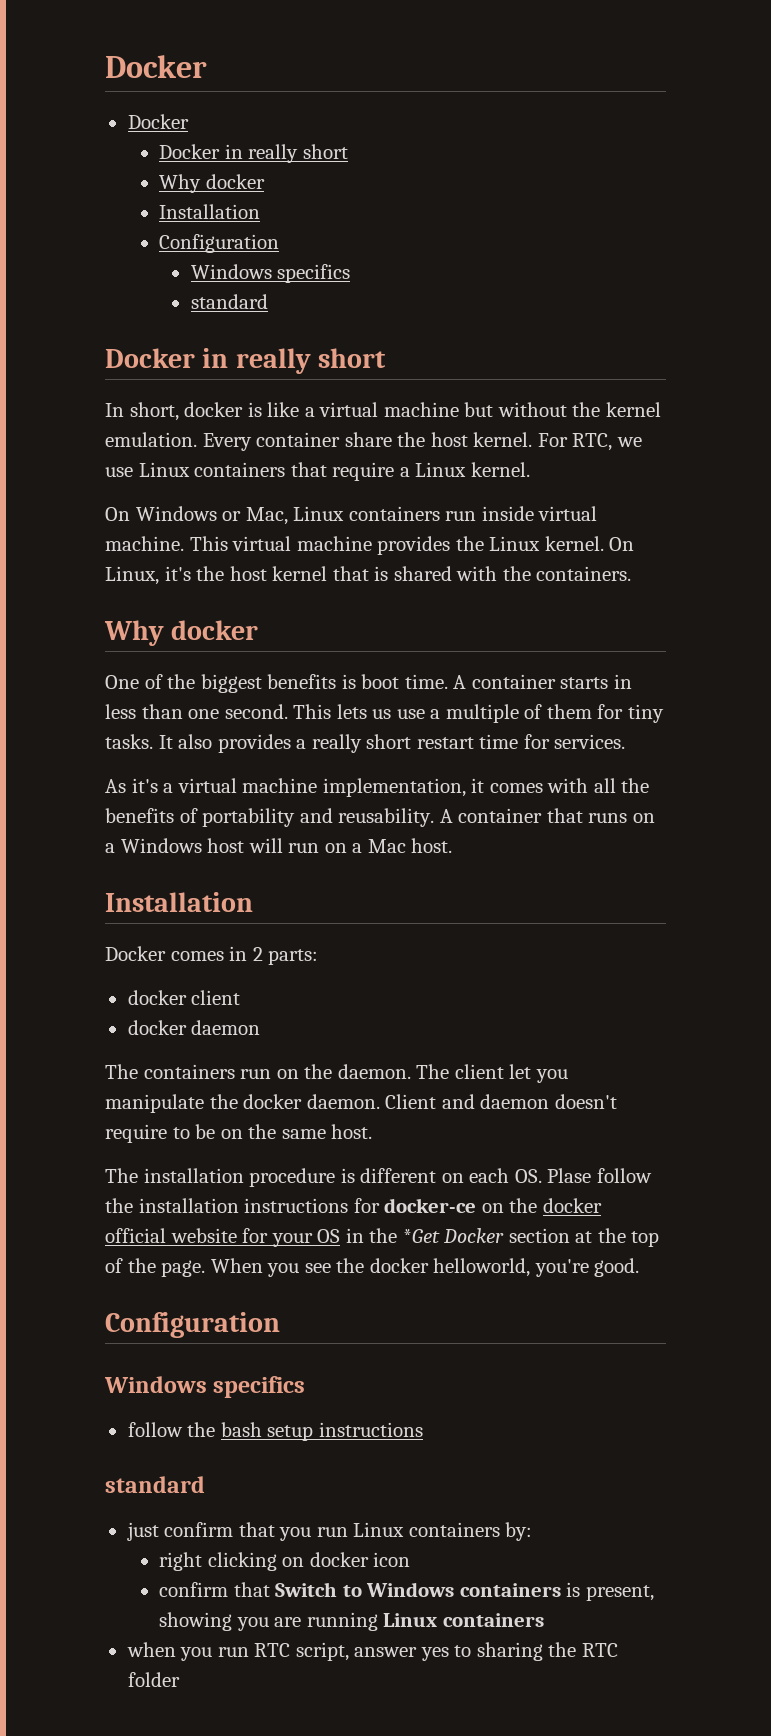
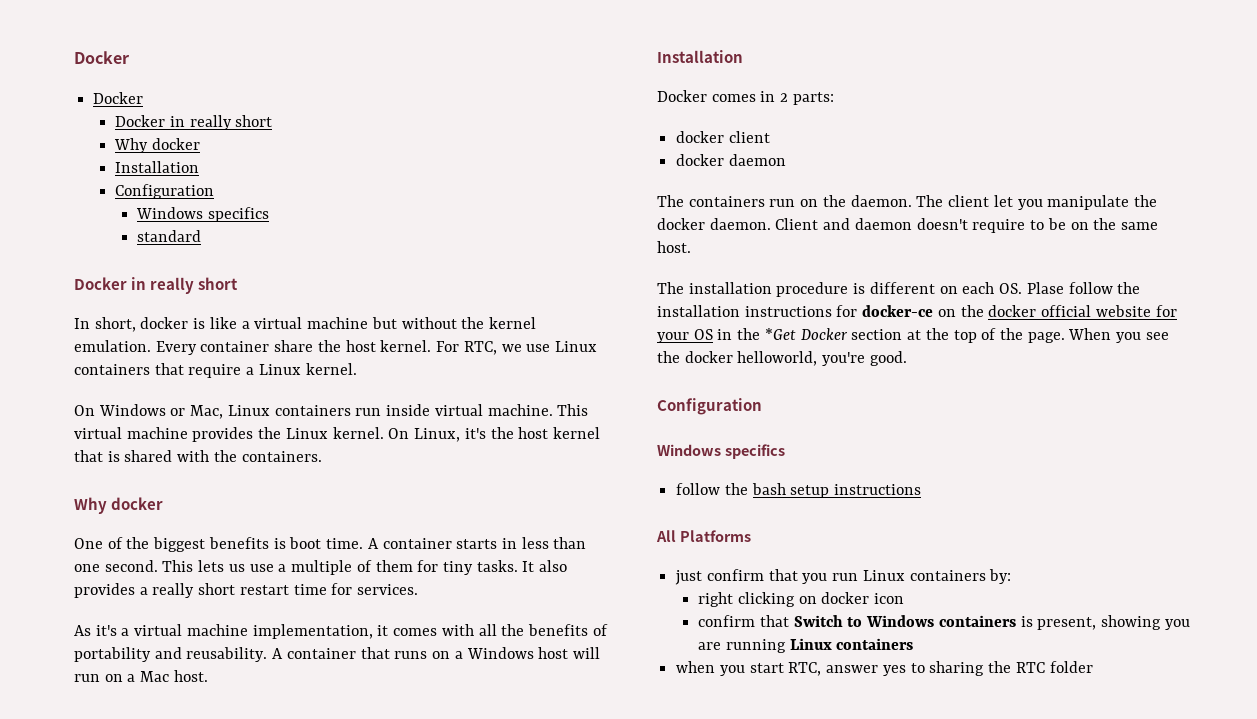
[105,1476,205,1493] standard -> [656,530,751,542] All Platforms
[217,1642,349,1661] run RTC script, -> [749,662,822,676] start RTC,

